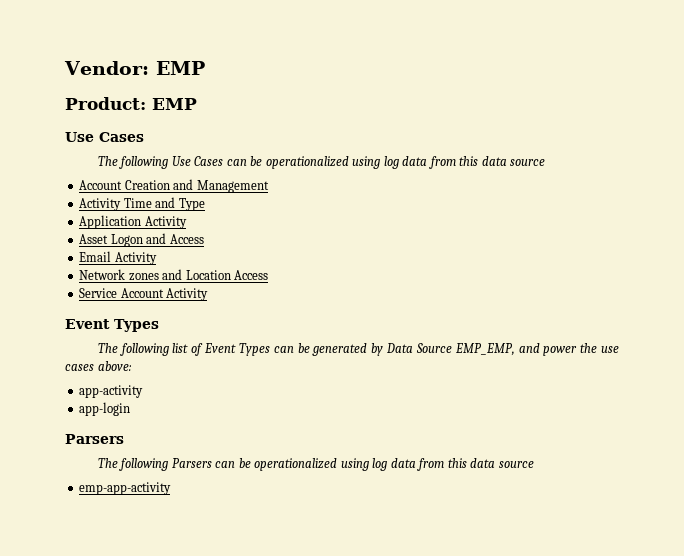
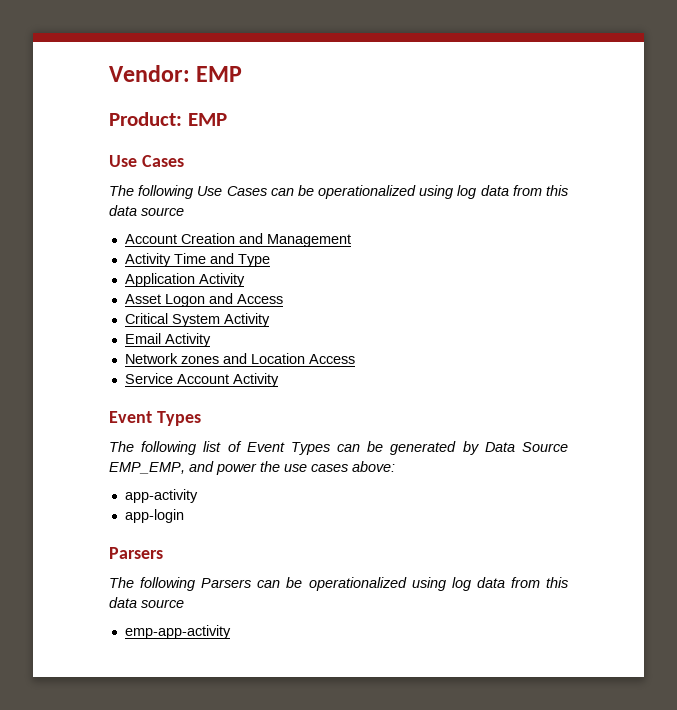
(204, 239) none -> [124,313,270,327] // Critical System Activity

